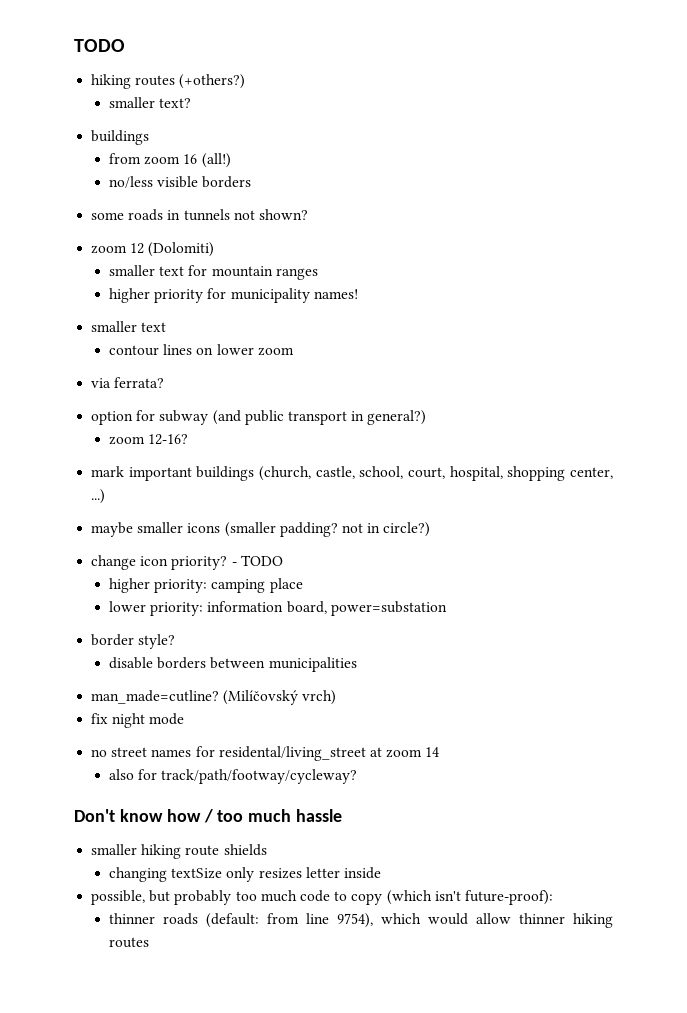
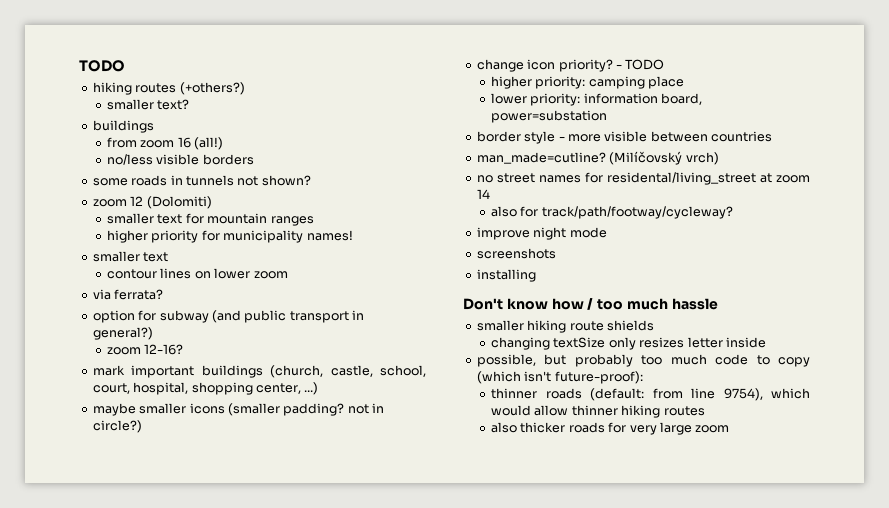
[138,634,176,649] [108,657,357,672] style? // disable borders between municipalities -> [524,131,772,144] style - more visible between countries
[91,713,185,728] // fix night mode -> (719, 158) none
(358, 776) none -> [476,227,607,240] [476,248,556,259] [476,269,536,282] // improve night mode // screenshots // installing
(149, 942) none -> [491,422,730,435] // also thicker roads for very large zoom

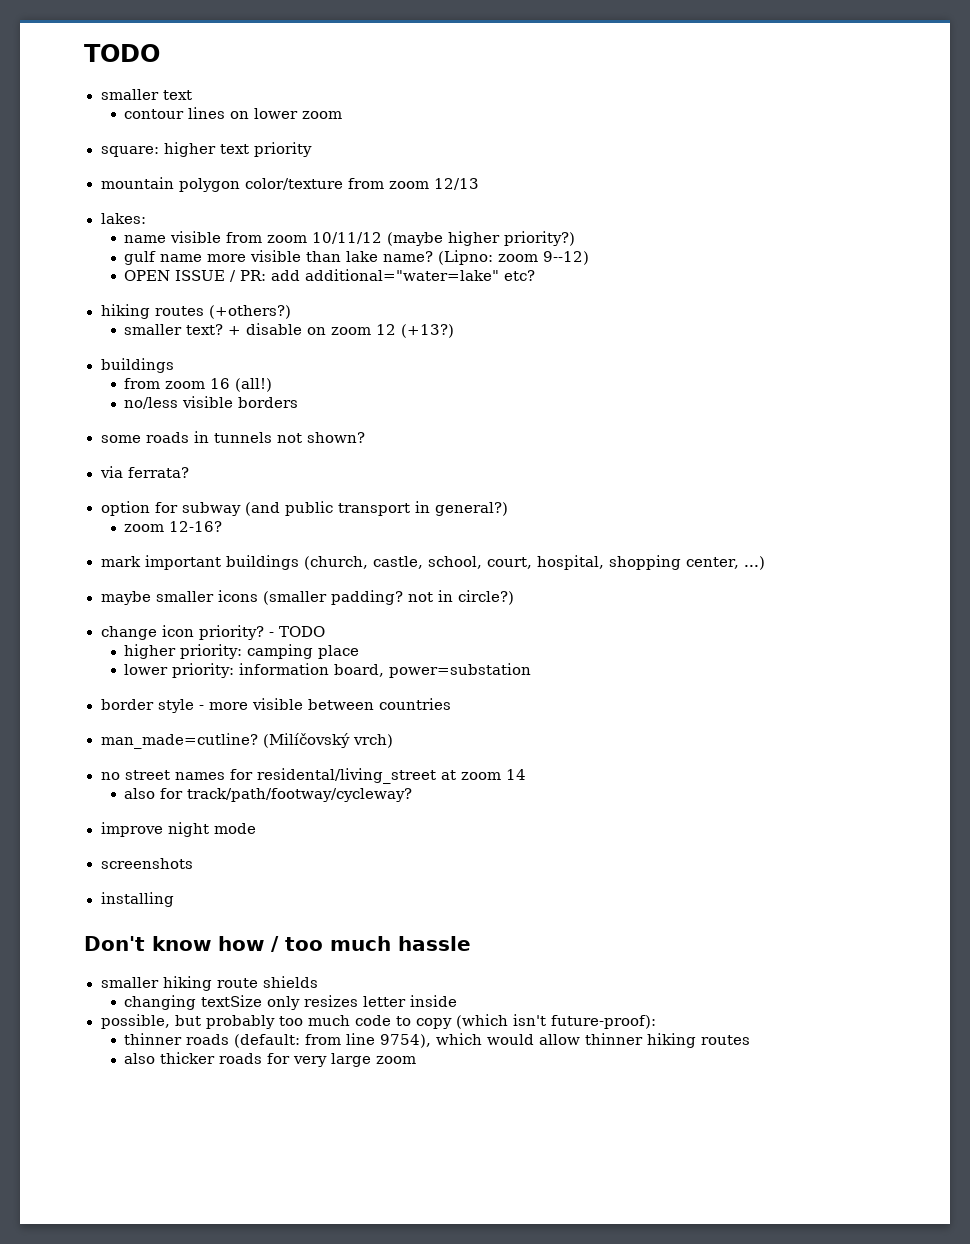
[79,60,125,72] TODO -> [84,44,160,62] [100,89,192,100] [124,107,343,119] [100,142,312,157] [100,177,479,192] [100,213,146,224] [124,231,576,246] [124,250,590,265] [124,269,536,282] TODO // smaller text // contour lines on lower zoom // square: higher text priority // mountain polygon color/texture from zoom 12/13 // lakes: // name visible from zoom 10/11/12 (maybe higher priority?) // gulf name more visible than lake name? (Lipno: zoom 9--12) // OPEN ISSUE / PR: add additional="water=lake" etc?
(190, 104) none -> [228,323,455,338] + disable on zoom 12 (+13?)
[92,196,212,209] [107,213,314,226] [107,230,353,243] [92,251,169,262] [107,268,288,279] // zoom 12 (Dolomiti) // smaller text for mountain ranges // higher priority for municipality names! // smaller text // contour lines on lower zoom -> (365, 437) none

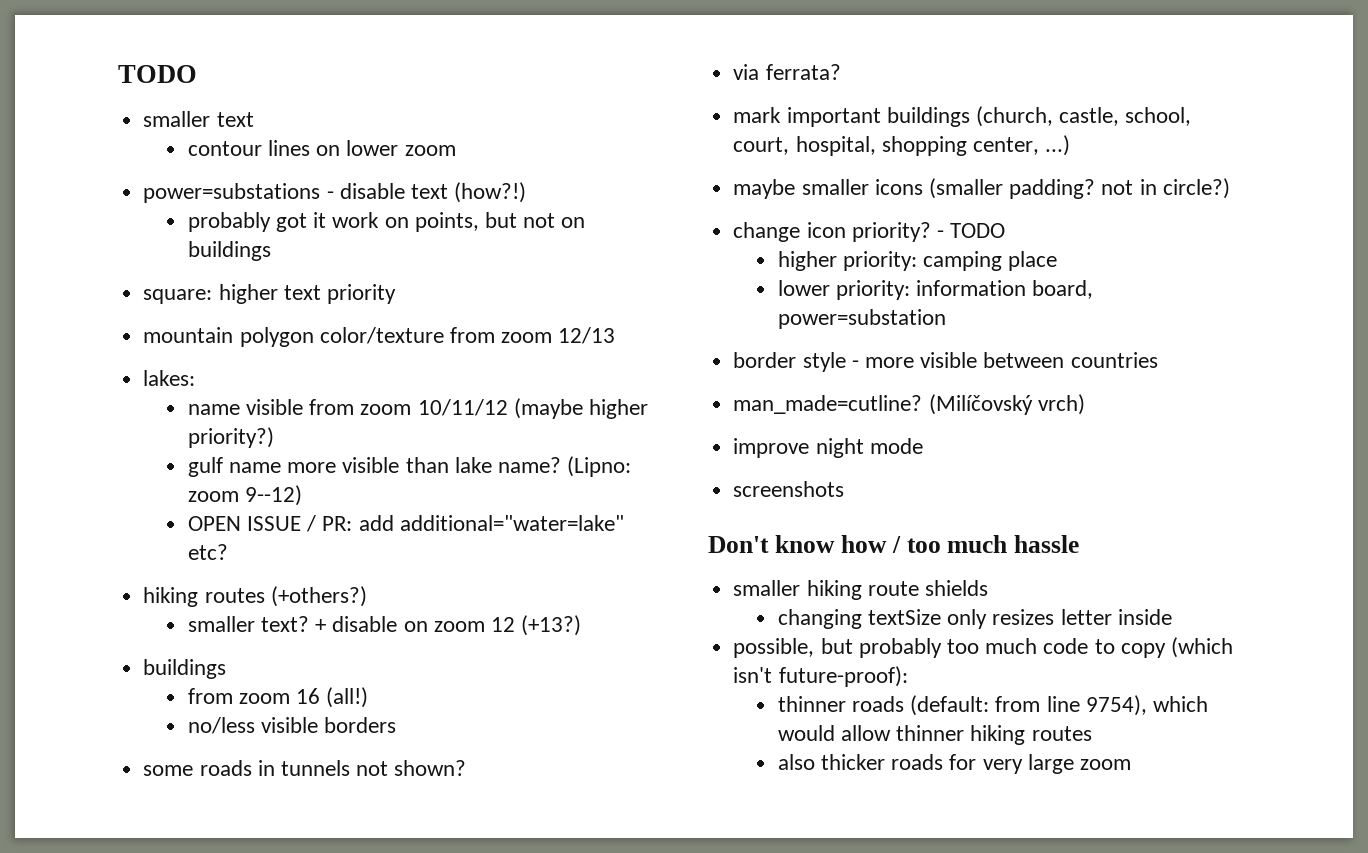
(343, 115) none -> [143,182,527,203] [187,212,586,232] [187,241,271,261] // power=substations - disable text (how?!) // probably got it work on points, but not on buildings
[100,501,508,516] [124,521,223,532] // option for subway (and public transport in general?) // zoom 12-16? -> (841, 72) none
[100,768,526,784] [124,788,413,802] // no street names for residental/living_street at zoom 14 // also for track/path/footway/cycleway? -> (1085, 404) none
[100,892,174,907] // installing -> (845, 489) none

